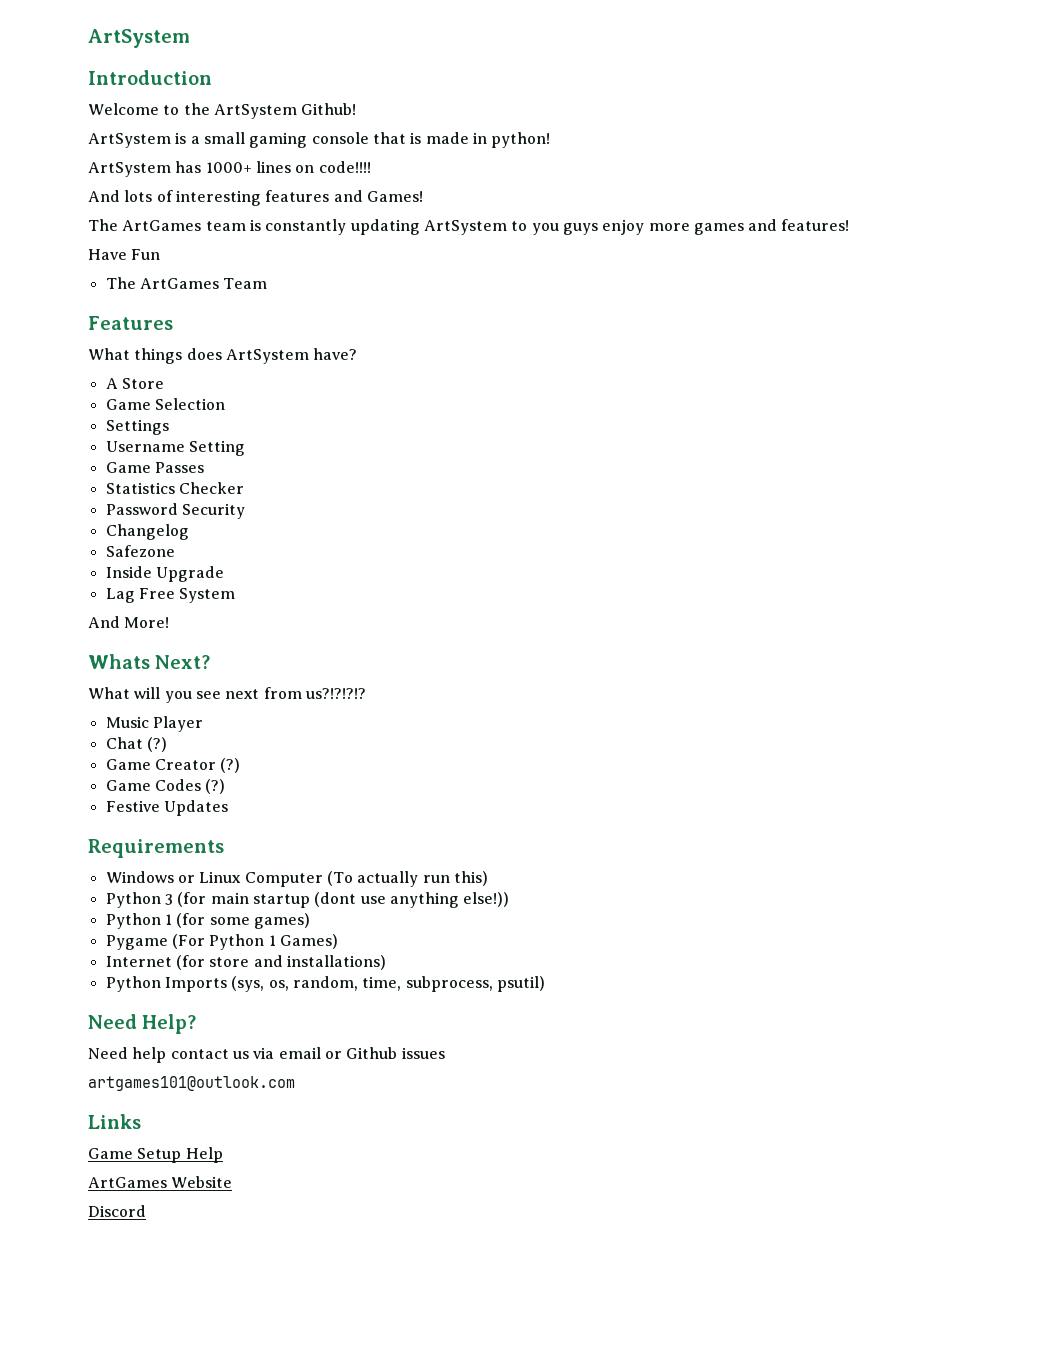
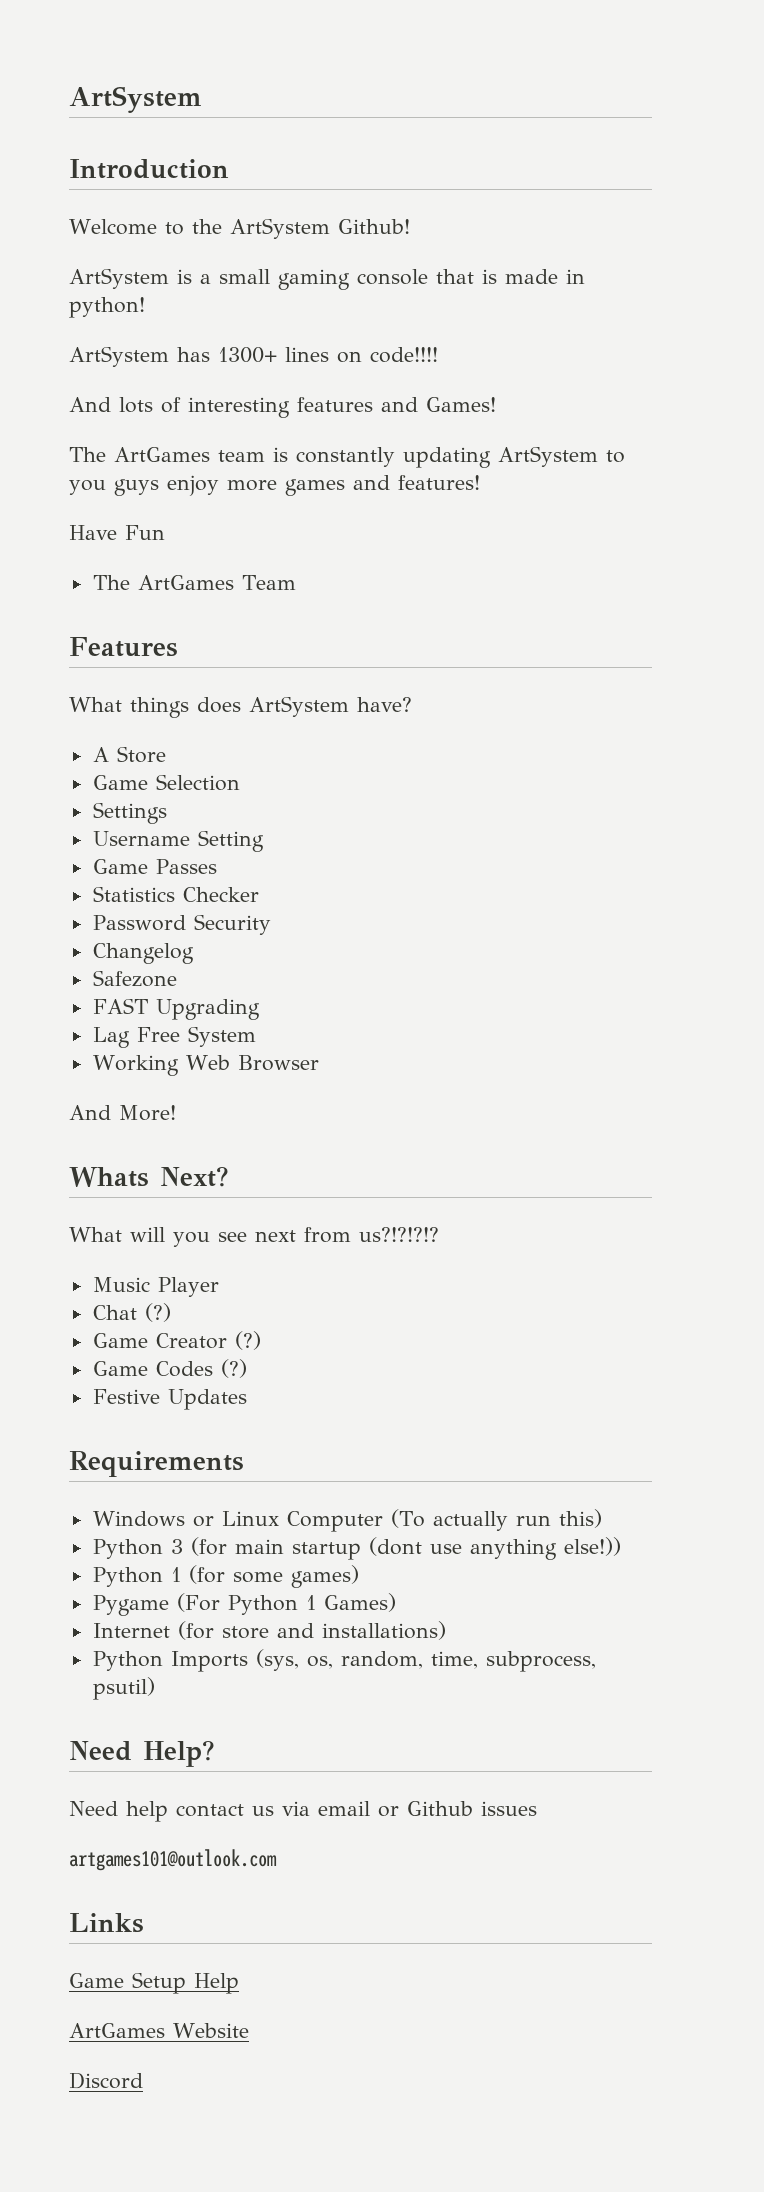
[205,162,252,173] 1000+ -> [218,347,277,363] 1300+
[105,566,224,582] Inside Upgrade -> [92,998,260,1020] FAST Upgrading
(236, 595) none -> [92,1055,319,1076] // Working Web Browser

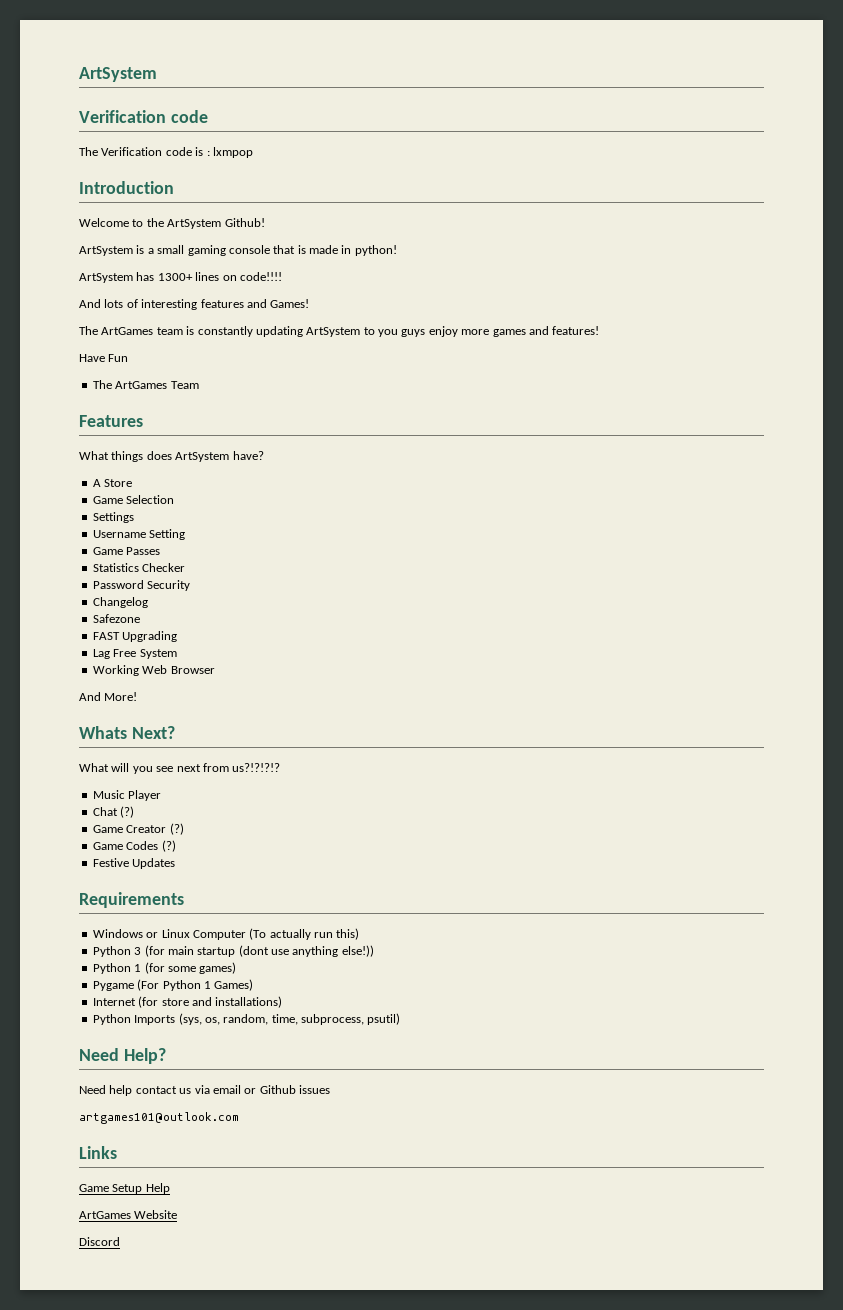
[69,86,202,113] ArtSystem -> [79,67,157,82] [79,110,208,123] [79,147,253,158] ArtSystem // Verification code // The Verification code is : lxmpop

